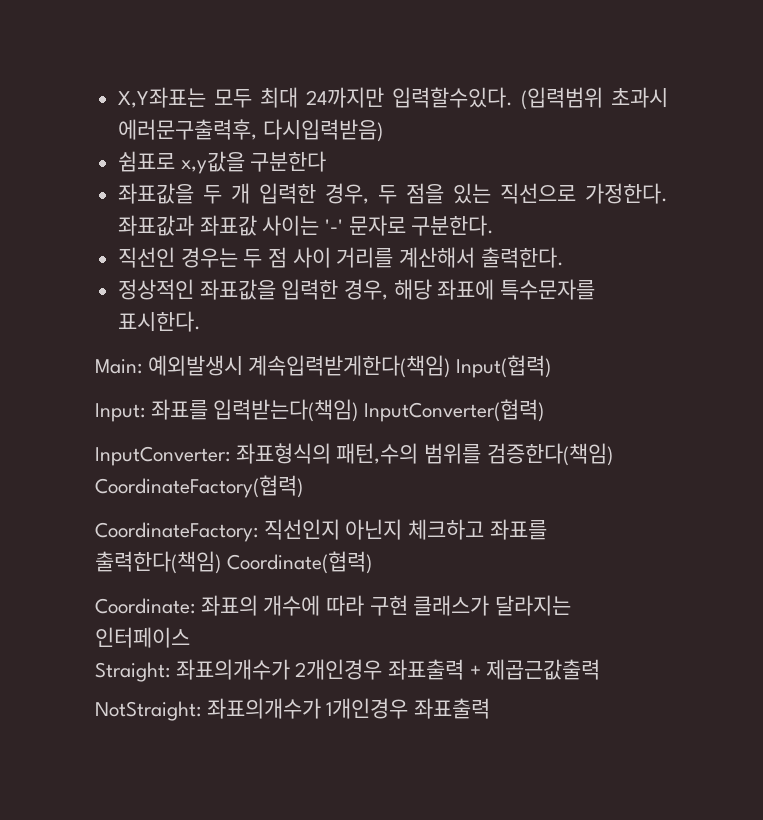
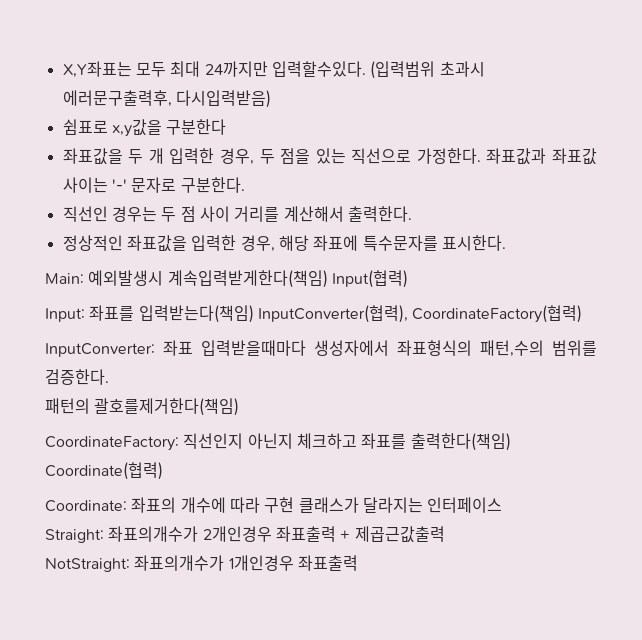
[364,399,545,422] InputConverter(협력) -> [257,305,583,323] InputConverter(협력), CoordinateFactory(협력)
[235,443,613,466] [95,475,303,498] 좌표형식의 패턴,수의 범위를 검증한다(책임) CoordinateFactory(협력) -> [163,340,597,357] [45,369,109,385] [45,398,240,416] 좌표 입력받을때마다 생성자에서 좌표형식의 패턴,수의 범위를 검증한다. // 패턴의 괄호를제거한다(책임)

